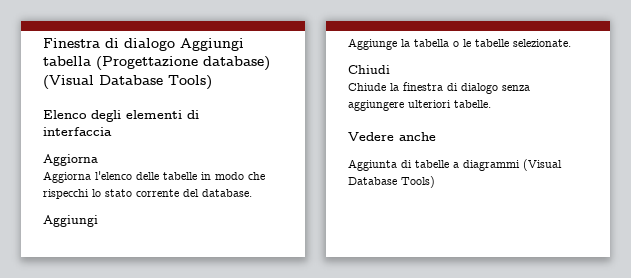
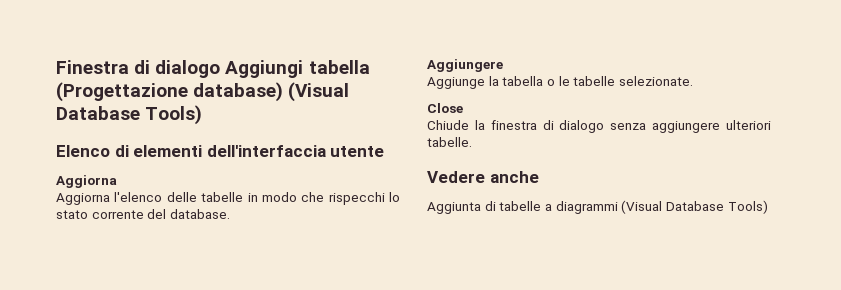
[91,110,199,122] [43,127,112,136] degli elementi di interfaccia -> [114,145,385,157] di elementi dell'interfaccia utente
[43,215,98,227] Aggiungi -> [427,59,503,72] Aggiungere
[348,65,390,74] Chiudi -> [427,103,463,113] Close

